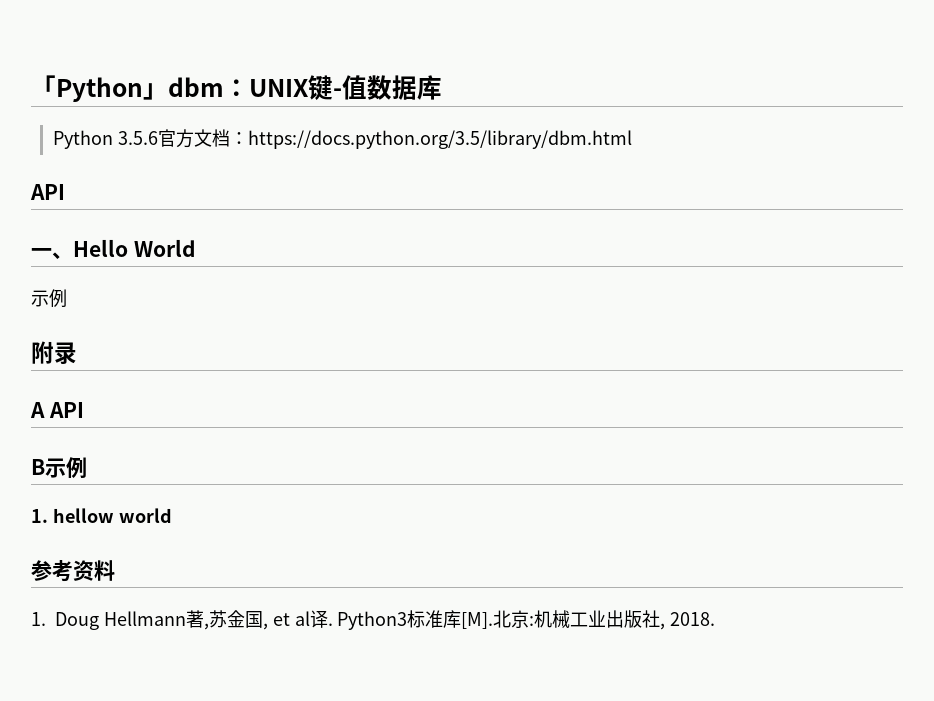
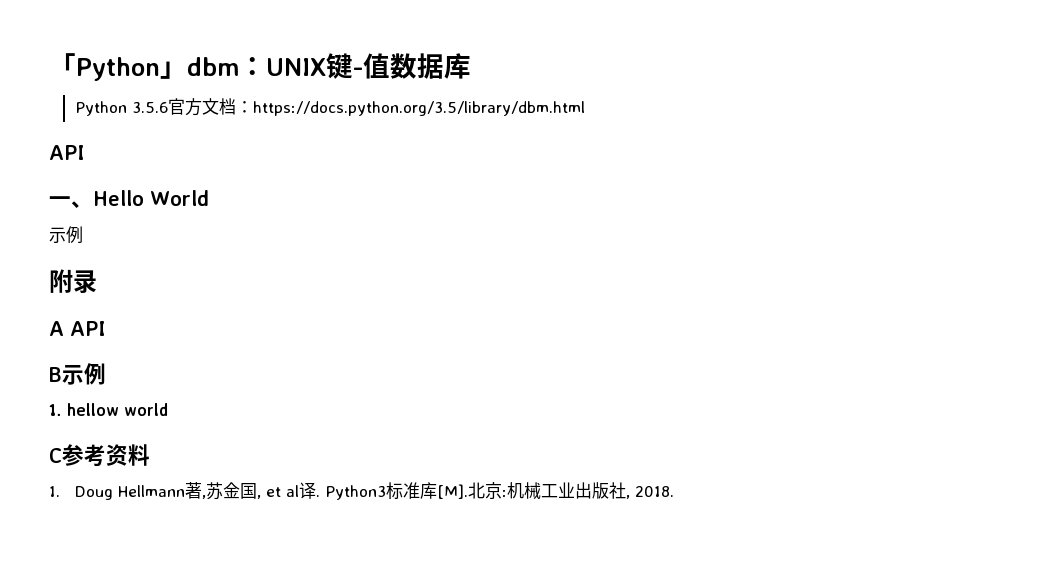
(172, 515) none -> [49,448,62,463] C

